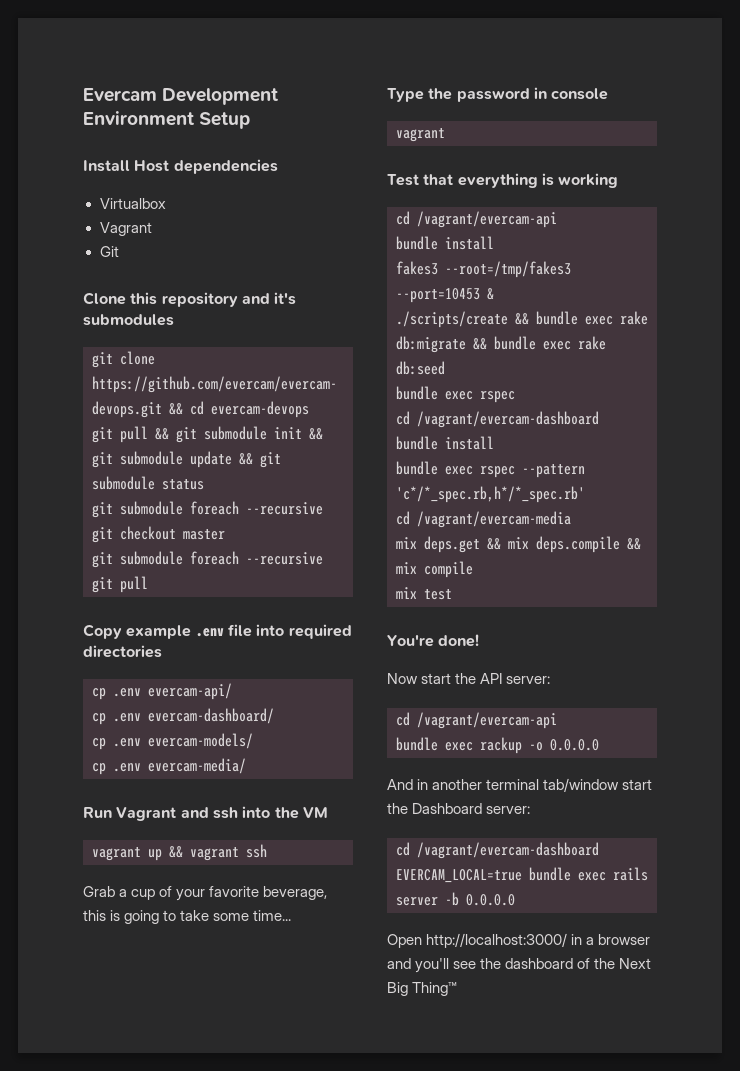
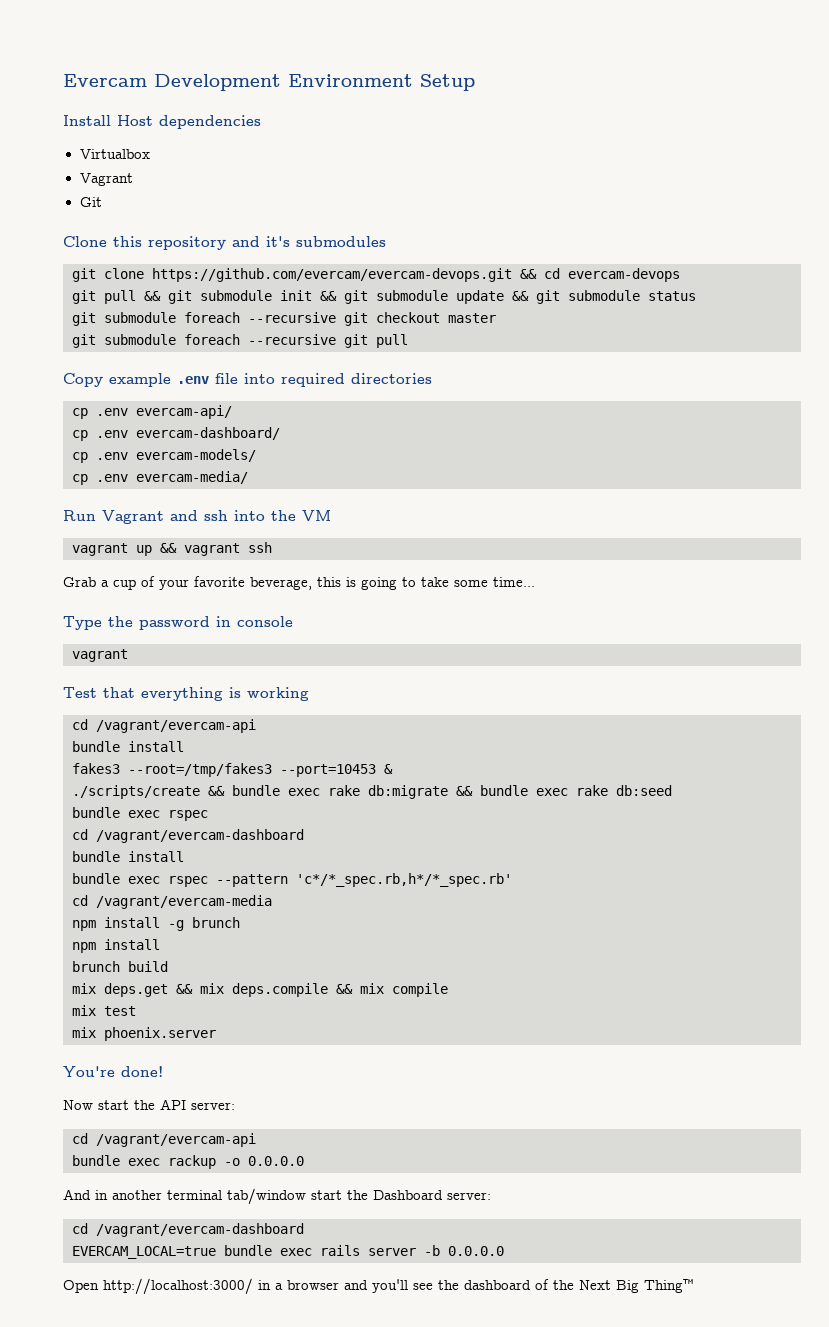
(571, 519) none -> [72,917,240,931] [72,939,160,953] [72,961,168,972] // npm install -g brunch // npm install // brunch build
(452, 594) none -> [72,1027,216,1041] // mix phoenix.server

